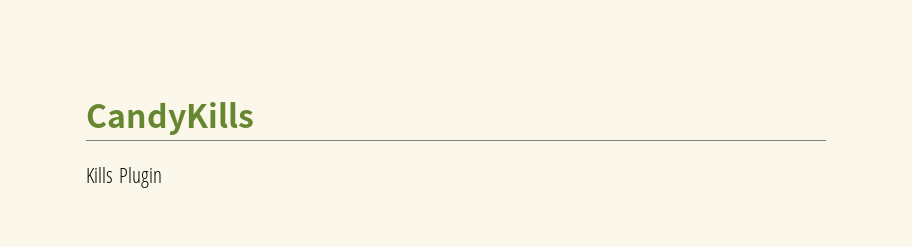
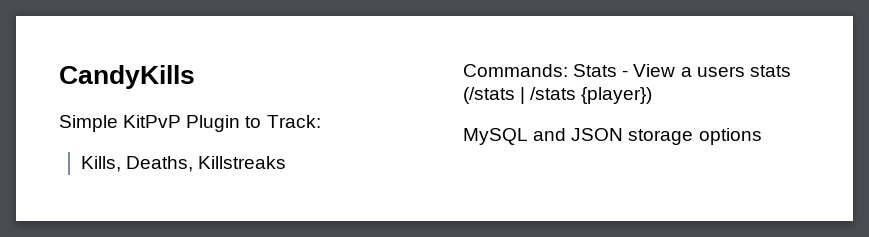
[86,167,162,188] Kills Plugin -> [59,115,321,132] [80,156,287,172] [463,64,791,77] [463,87,653,104] [463,128,762,145] Simple KitPvP Plugin to Track: // Kills, Deaths, Killstreaks // Commands: Stats - View a users stats (/stats | /stats {player}) // MySQL and JSON storage options

